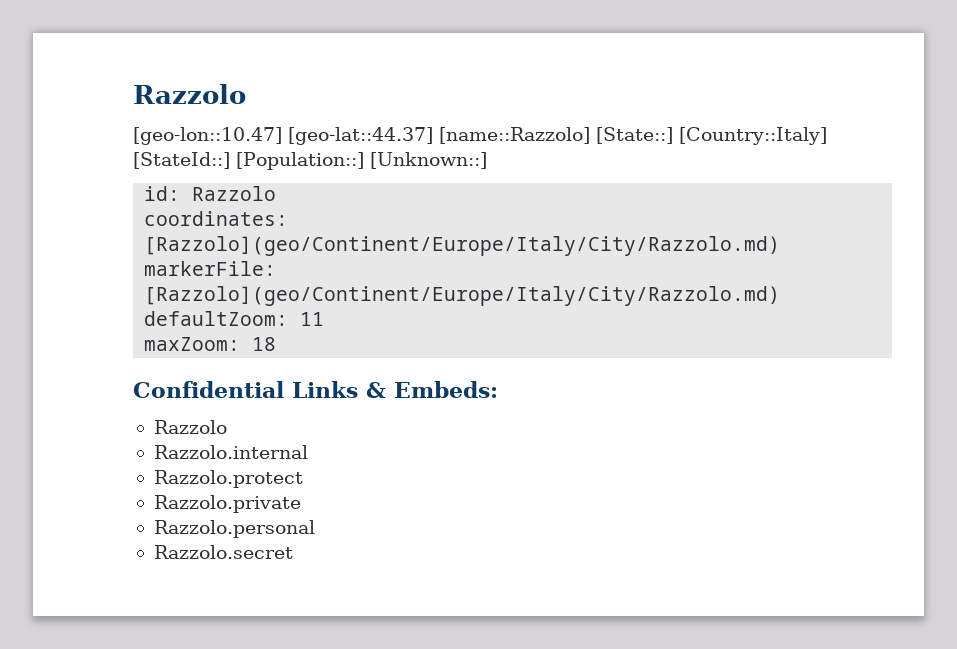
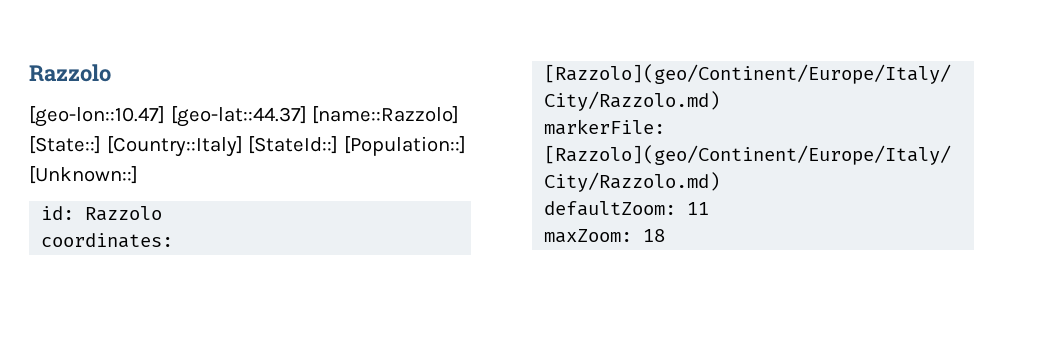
[133,381,498,398] [153,420,227,434] [153,445,308,459] [153,470,303,488] [153,495,301,513] [153,520,315,538] [153,545,293,559] // Confidential Links & Embeds: // Razzolo // Razzolo.internal // Razzolo.protect // Razzolo.private // Razzolo.personal // Razzolo.secret -> (666, 235) none

